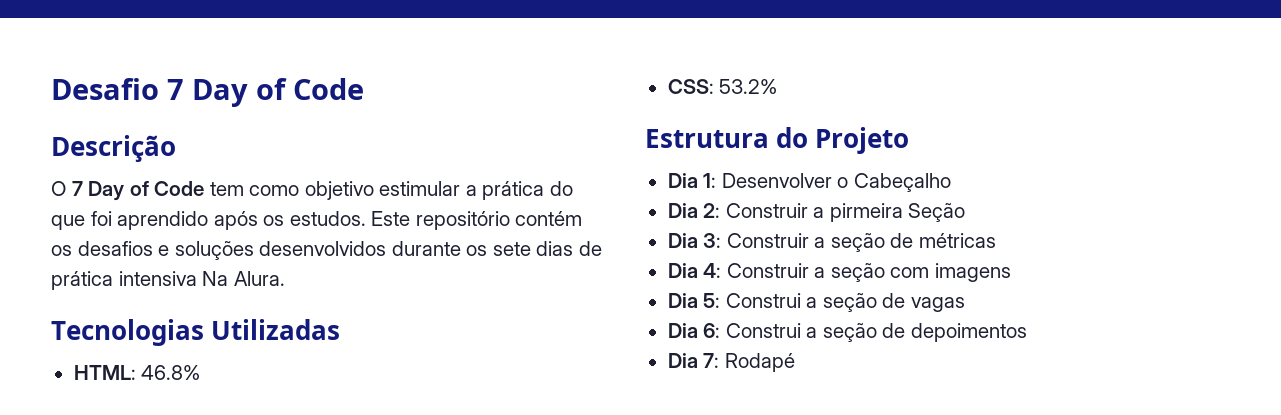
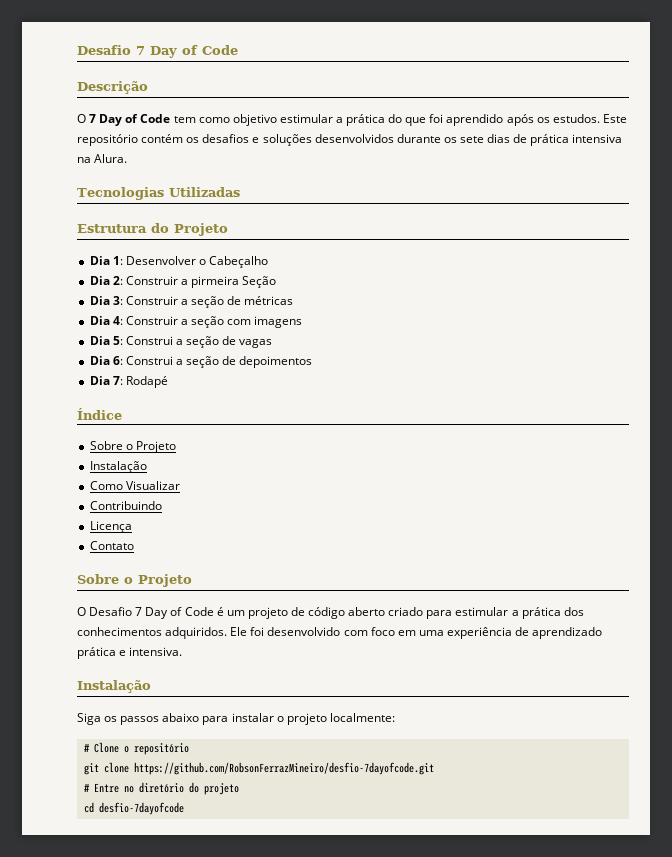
[202,271,229,286] Na -> [77,157,91,163] na
[73,365,201,380] [667,79,778,94] // HTML: 46.8% // CSS: 53.2% -> (240, 192) none
(795, 362) none -> [77,408,122,420] [89,441,176,453] [89,461,147,473] [89,481,180,490] [89,501,162,510] [89,521,132,533] [89,541,134,550] [77,574,192,587] [77,607,584,619] [77,627,603,639] [77,647,183,659] [77,680,151,693] [77,713,395,725] [83,742,189,755] [83,762,434,775] [83,782,239,795] [83,802,184,815] // Índice // Sobre o Projeto // Instalação // Como Visualizar // Contribuindo // Licença // Contato // Sobre o Projeto // O Desafio 7 Day of Code é um projeto de código aberto criado para estimular a prática dos conhecimentos adquiridos. Ele foi desenvolvido com foco em uma experiência de aprendizado prática e intensiva. // Instalação // Siga os passos abaixo para instalar o projeto localmente: // # Clone o repositório // git clone https://github.com/RobsonFerrazMineiro/desfio-7dayofcode.git // # Entre no diretório do projeto // cd desfio-7dayofcode

